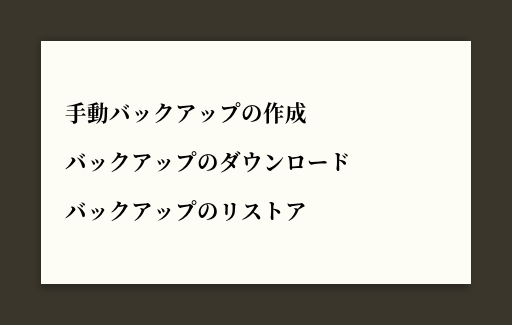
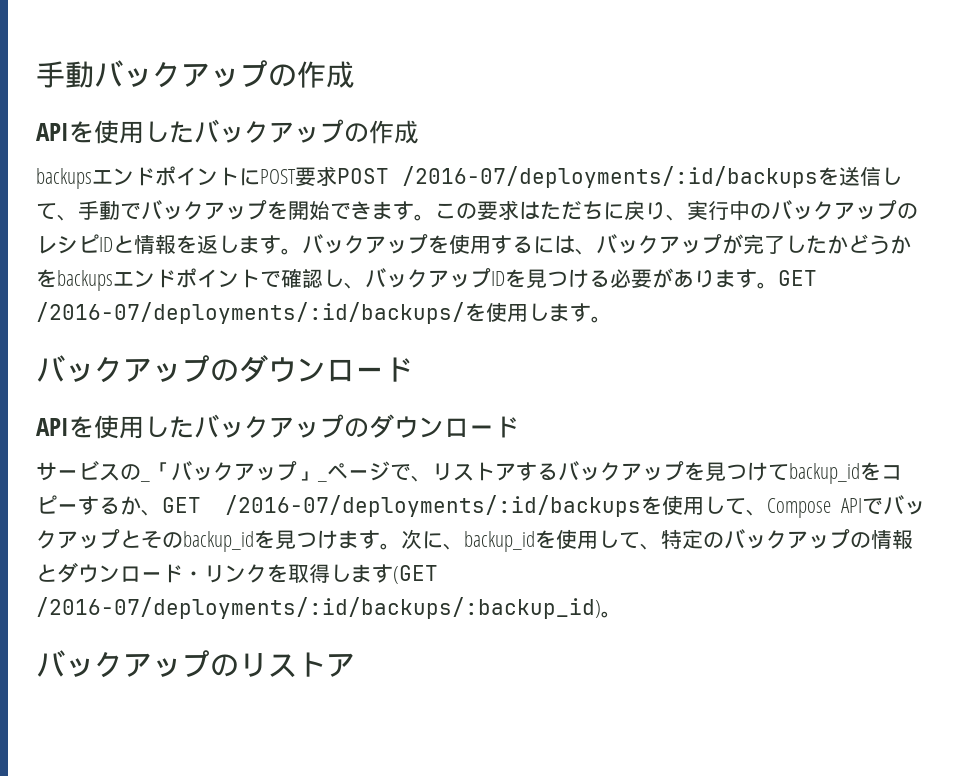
[65,151,351,173] // バックアップのダウンロード -> [36,119,419,144] [36,166,902,189] [36,200,918,221] [36,234,911,255] [36,268,817,291] [36,302,612,324] [36,355,413,383] [36,414,519,439] [36,461,150,482] [150,461,327,482] [327,461,902,484] [36,495,925,518] [36,529,913,552] [36,562,438,584] [36,597,622,619] // APIを使用したバックアップの作成 // backupsエンドポイントにPOST要求POST /2016-07/deployments/:id/backupsを送信して、手動でバックアップを開始できます。この要求はただちに戻り、実行中のバックアップのレシピIDと情報を返します。バックアップを使用するには、バックアップが完了したかどうかをbackupsエンドポイントで確認し、バックアップIDを見つける必要があります。GET /2016-07/deployments/:id/backups/を使用します。 // バックアップのダウンロード // APIを使用したバックアップのダウンロード // サービスの_「バックアップ」_ページで、リストアするバックアップを見つけてbackup_idをコピーするか、GET /2016-07/deployments/:id/backupsを使用して、Compose APIでバックアップとそのbackup_idを見つけます。次に、backup_idを使用して、特定のバックアップの情報とダウンロード・リンクを取得します(GET /2016-07/deployments/:id/backups/:backup_id)。

